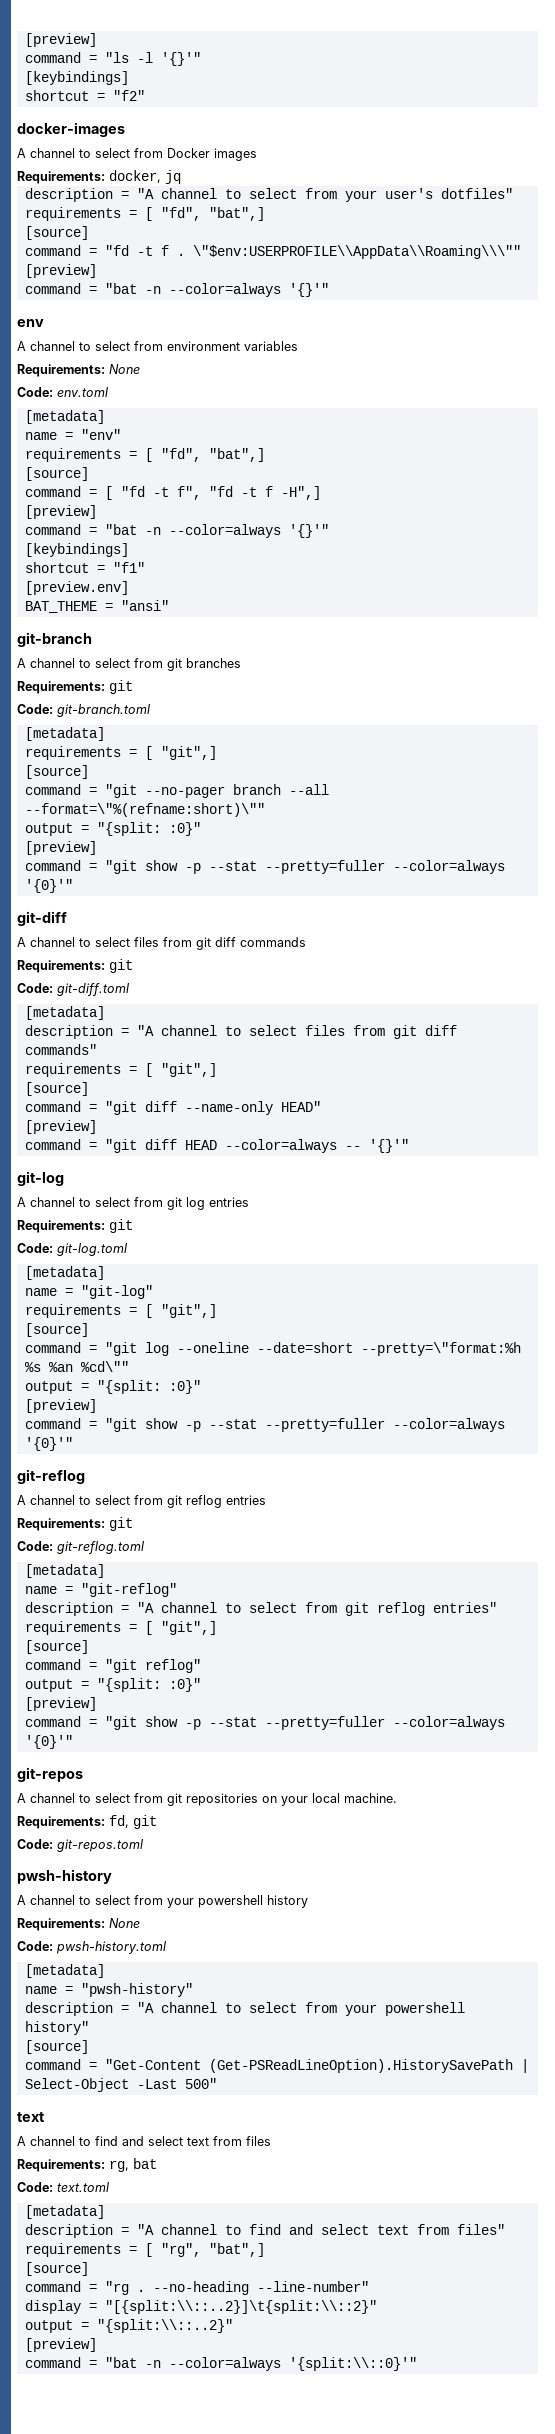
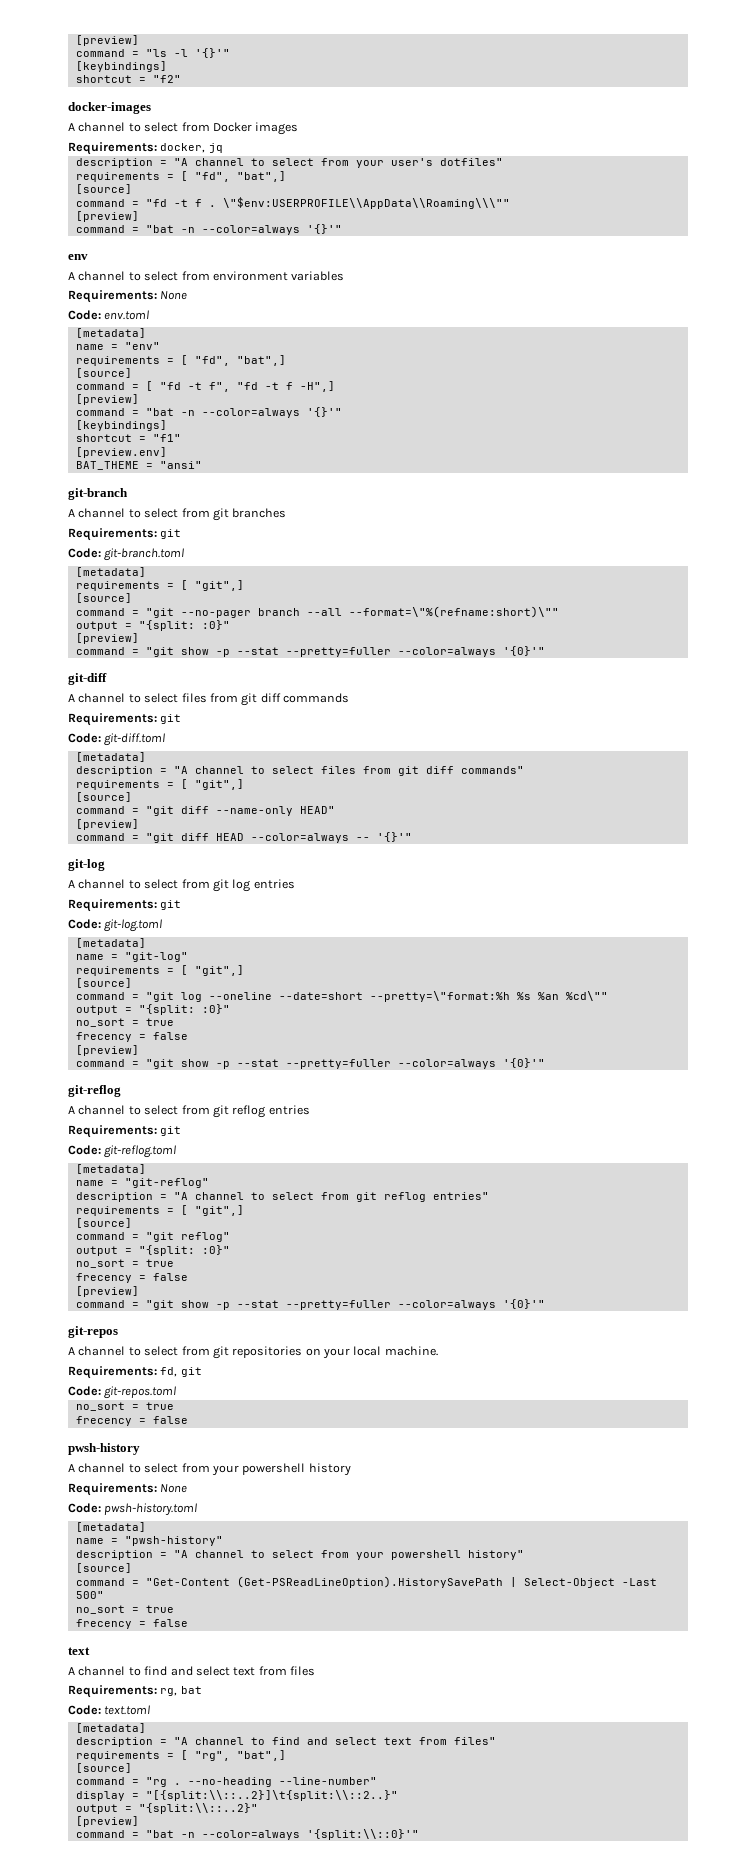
(201, 1387) none -> [75,1018,174,1027] [75,1032,188,1042] // no_sort = true // frecency = false
(201, 1685) none -> [75,1259,174,1268] [75,1273,188,1283] // no_sort = true // frecency = false
(143, 1845) none -> [75,1402,174,1411] [75,1416,188,1426] // no_sort = true // frecency = false
(217, 2083) none -> [75,1605,174,1614] [75,1619,188,1629] // no_sort = true // frecency = false
[104,2300,377,2314] "[{split:\\::..2}]\t{split:\\::2}" -> [145,1790,398,1801] "[{split:\\::..2}]\t{split:\\::2..}"

